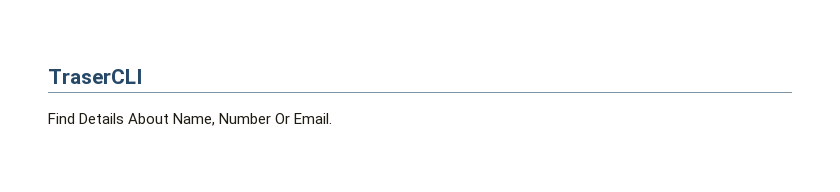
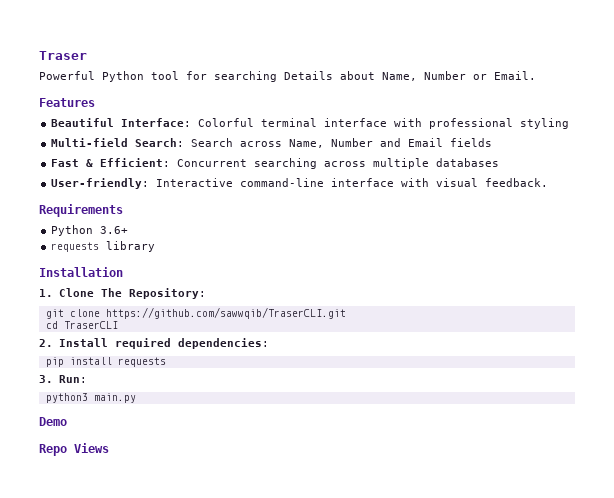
[48,69,142,84] [48,113,333,126] TraserCLI // Find Details About Name, Number Or Email. -> [39,51,87,60] [39,71,536,82] [39,98,95,107] [51,118,570,129] [51,138,493,148] [51,158,500,169] [51,178,549,189] [39,204,123,217] [51,225,129,236] [51,241,156,252] [39,267,123,277] [39,288,206,299] [45,307,346,319] [45,321,118,329] [39,338,269,349] [45,357,166,367] [39,375,87,383] [45,393,136,403] [39,417,67,426] [39,443,109,456] Traser // Powerful Python tool for searching Details about Name, Number or Email. // Features // Beautiful Interface: Colorful terminal interface with professional styling // Multi-field Search: Search across Name, Number and Email fields // Fast & Efficient: Concurrent searching across multiple databases // User-friendly: Interactive command-line interface with visual feedback. // Requirements // Python 3.6+ // requests library // Installation // 1. Clone The Repository: // git clone https://github.com/sawwqib/TraserCLI.git // cd TraserCLI // 2. Install required dependencies: // pip install requests // 3. Run: // python3 main.py // Demo // Repo Views

